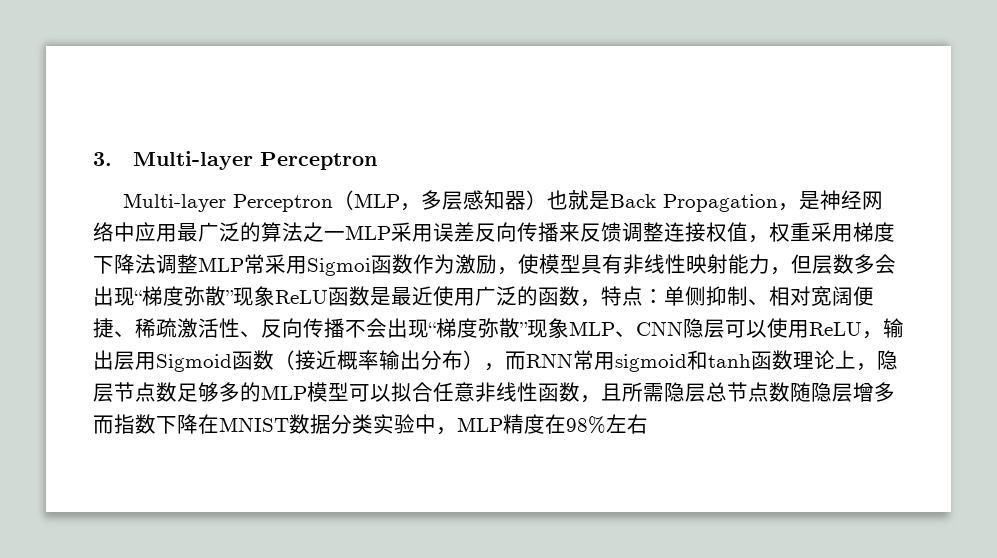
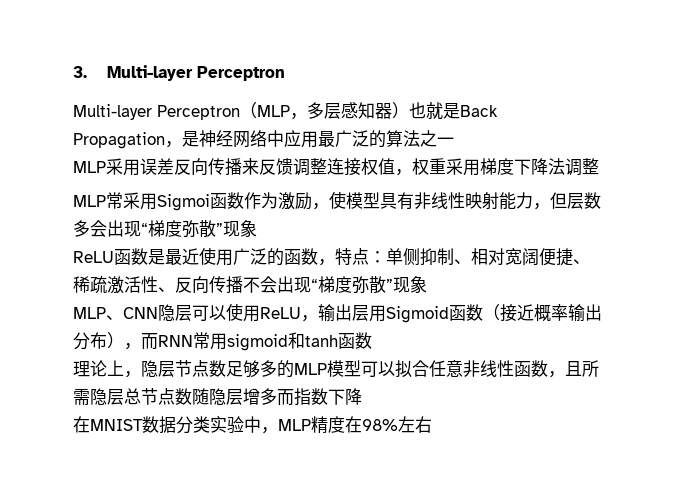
(345, 235) none -> (454, 141) //
(198, 264) none -> (599, 166) //
(275, 296) none -> (257, 228) //
(569, 328) none -> (427, 284) //
(793, 360) none -> (372, 340) //
(198, 424) none -> (362, 396) //

